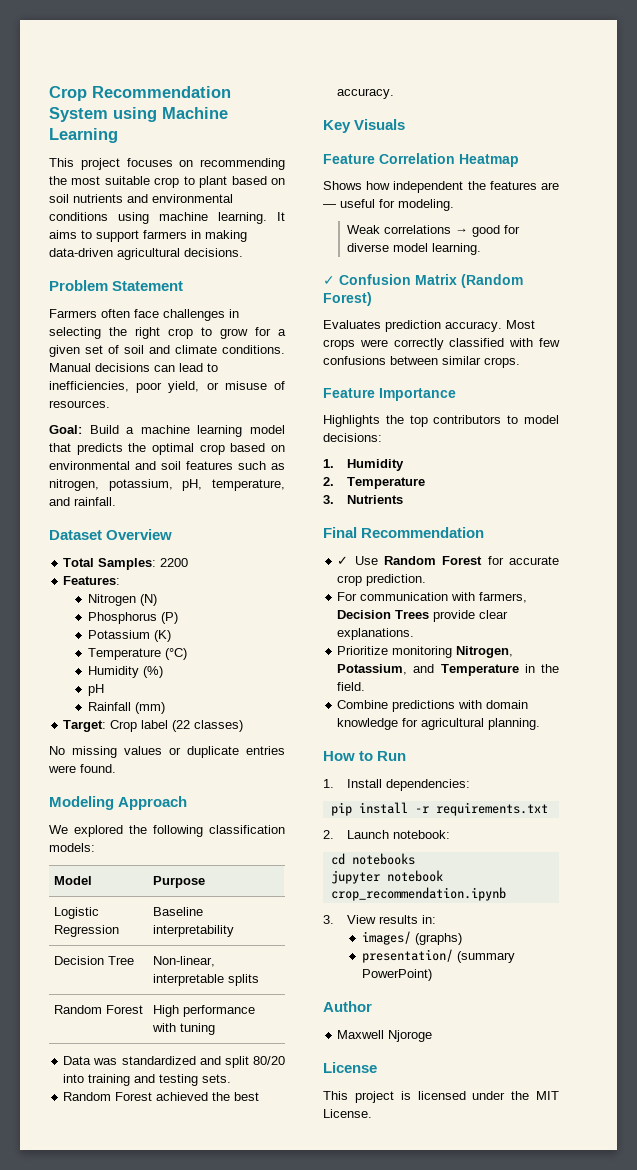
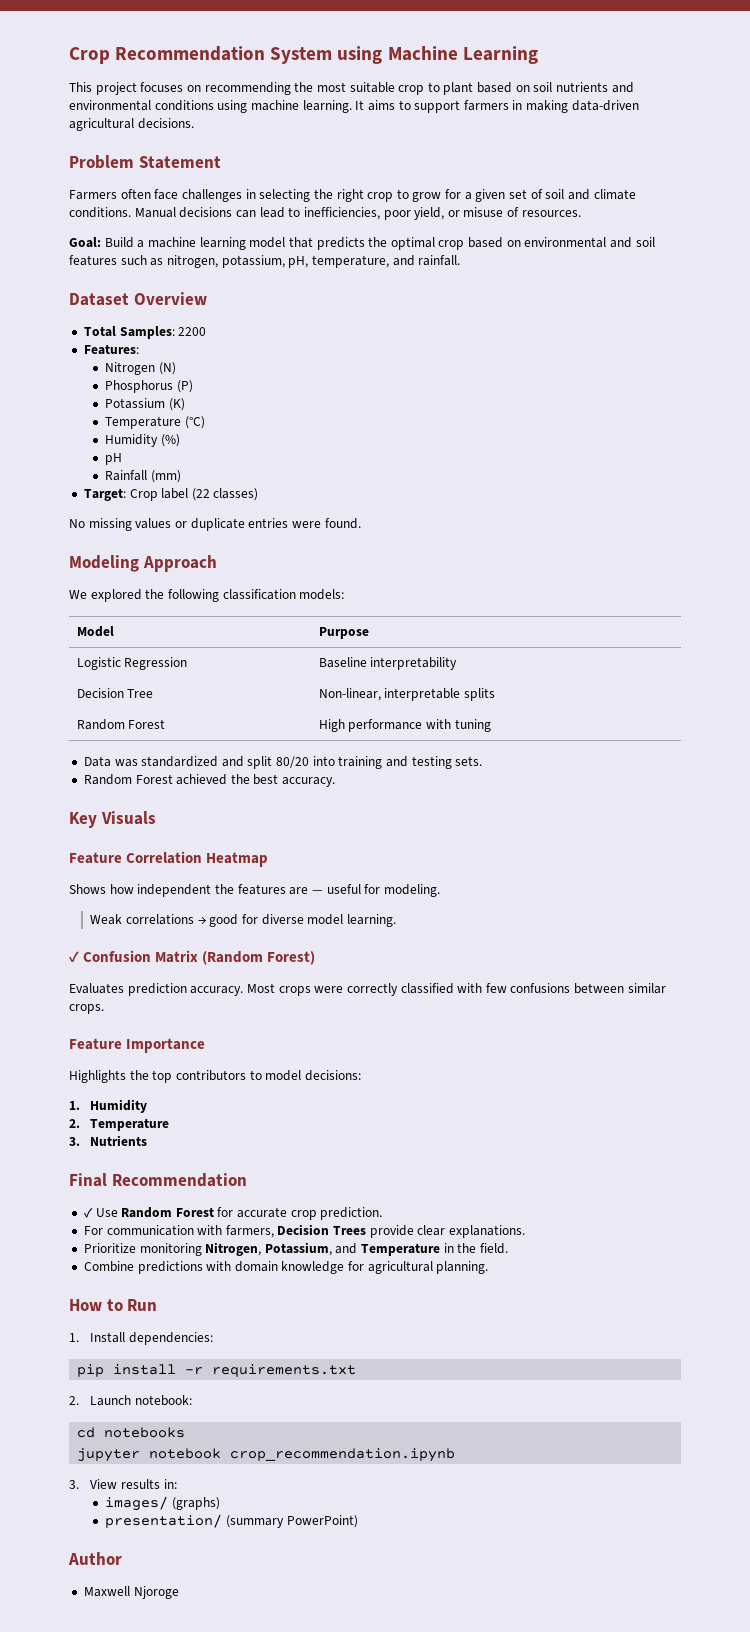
[323,1062,377,1073] [323,1091,559,1103] [323,1109,372,1118] // License // This project is licensed under the MIT License. -> (179, 1592) none

